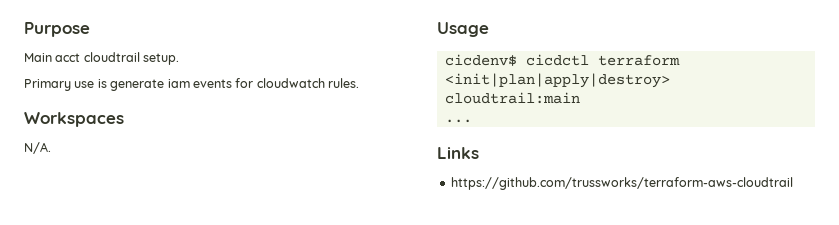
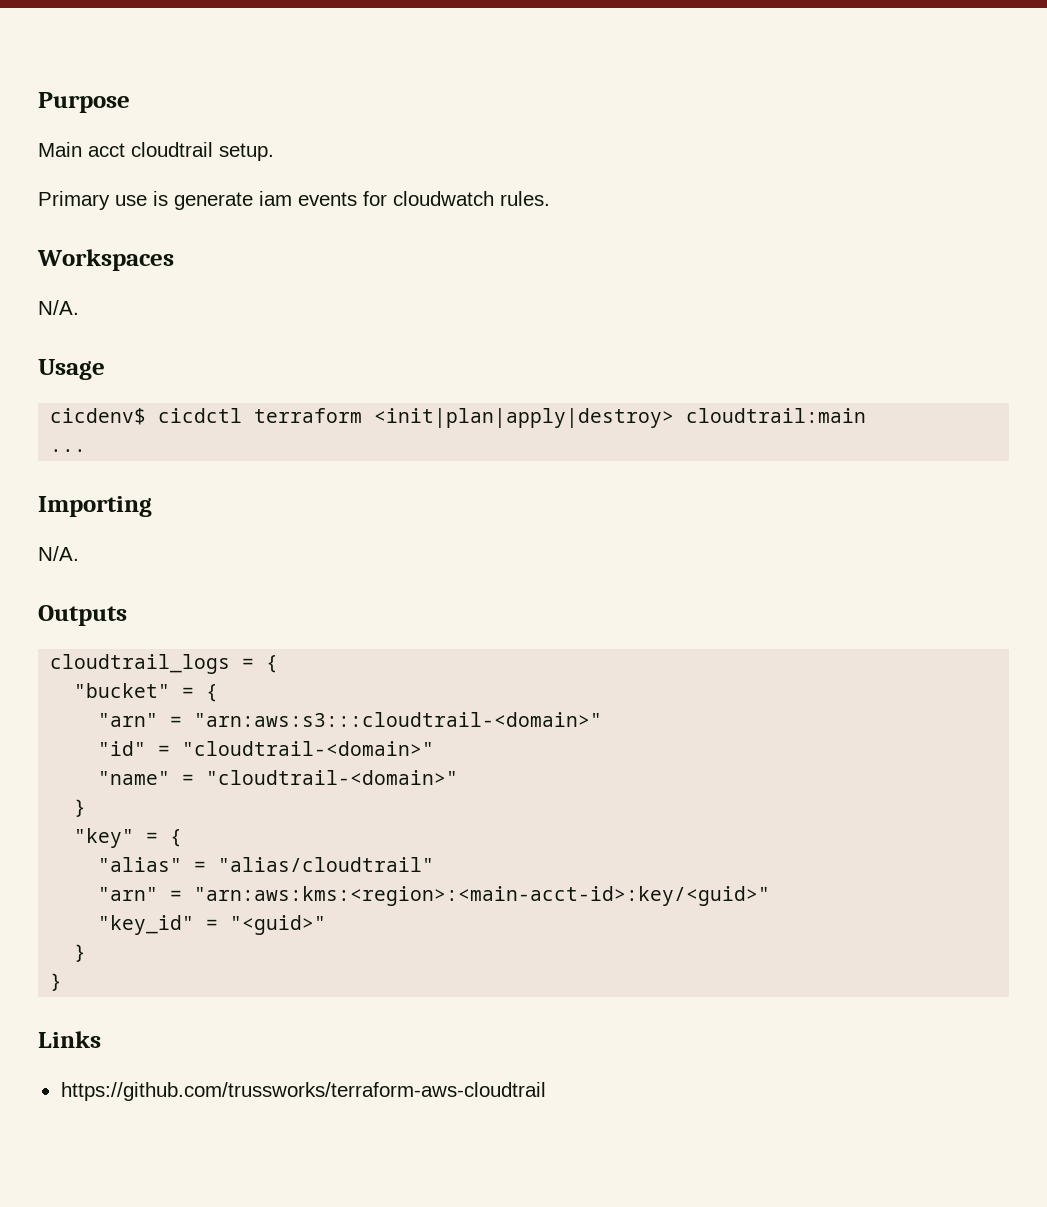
(472, 121) none -> [38,496,152,517] [38,546,79,561] [38,605,127,626] [50,654,279,674] [74,683,219,702] [98,712,603,727] [98,741,435,756] [98,770,459,785] [74,799,87,817] [74,828,183,848] [98,857,435,872] [98,886,771,906] [98,915,327,935] [74,944,87,962] [50,973,63,991] // Importing // N/A. // Outputs // cloudtrail_logs = { // "bucket" = { // "arn" = "arn:aws:s3:::cloudtrail-<domain>" // "id" = "cloudtrail-<domain>" // "name" = "cloudtrail-<domain>" // } // "key" = { // "alias" = "alias/cloudtrail" // "arn" = "arn:aws:kms:<region>:<main-acct-id>:key/<guid>" // "key_id" = "<guid>" // } // }

